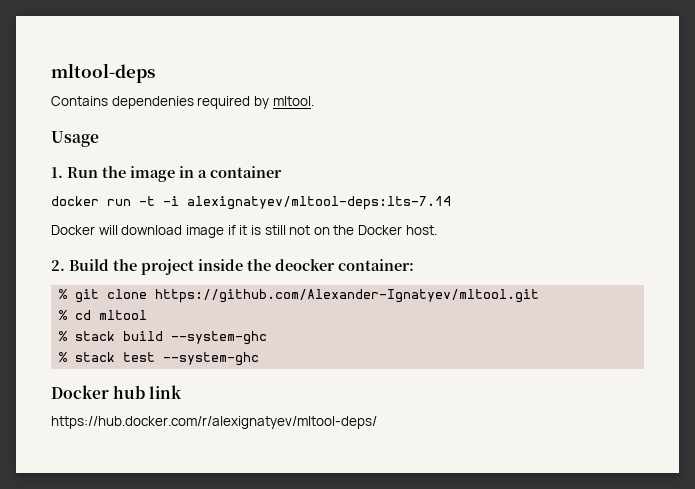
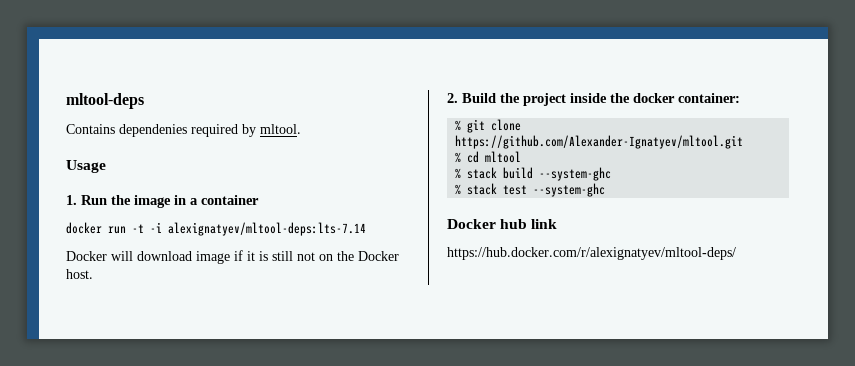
[275,259,335,271] deocker -> [633,93,675,103] docker

